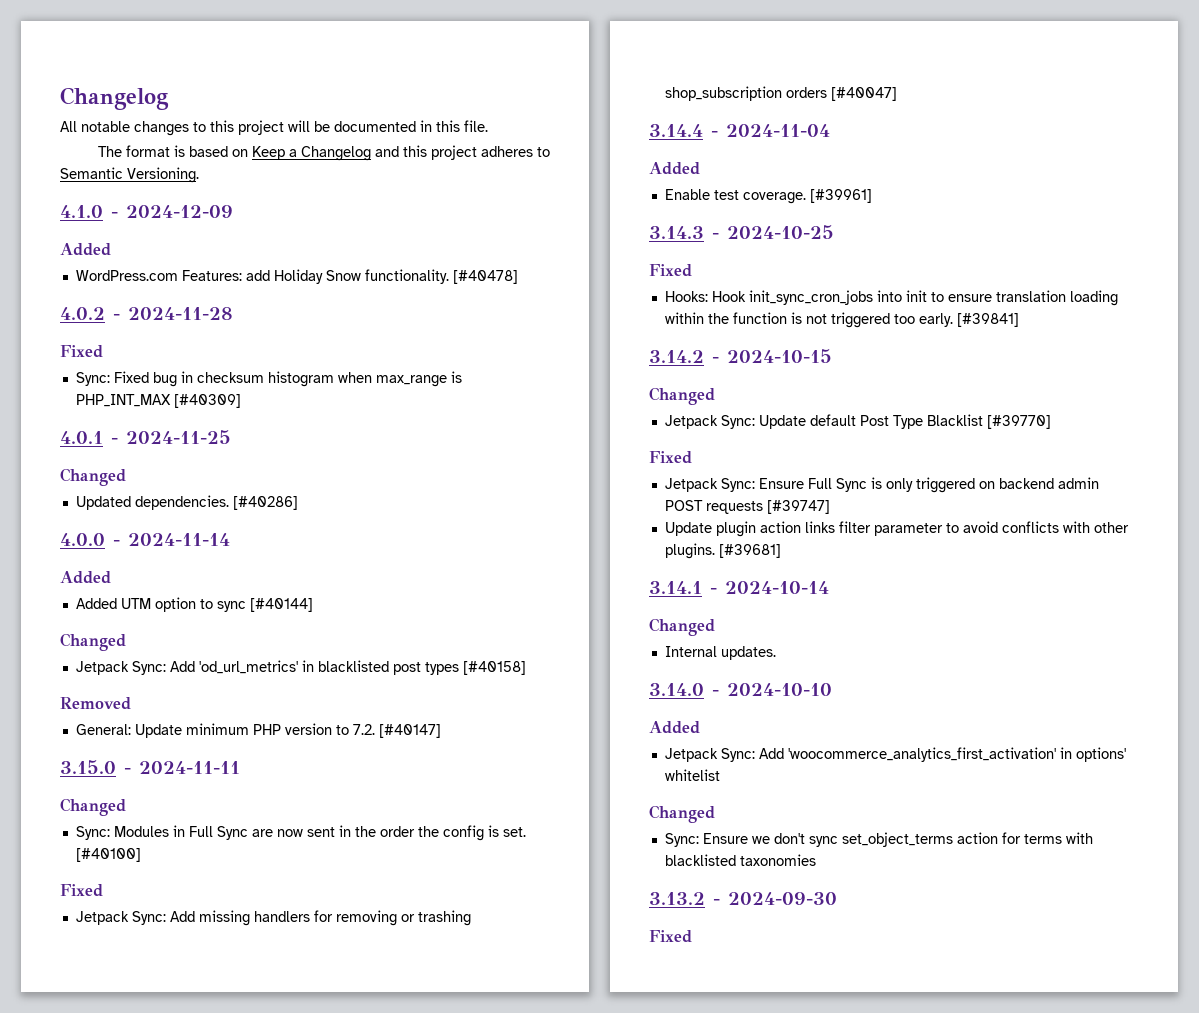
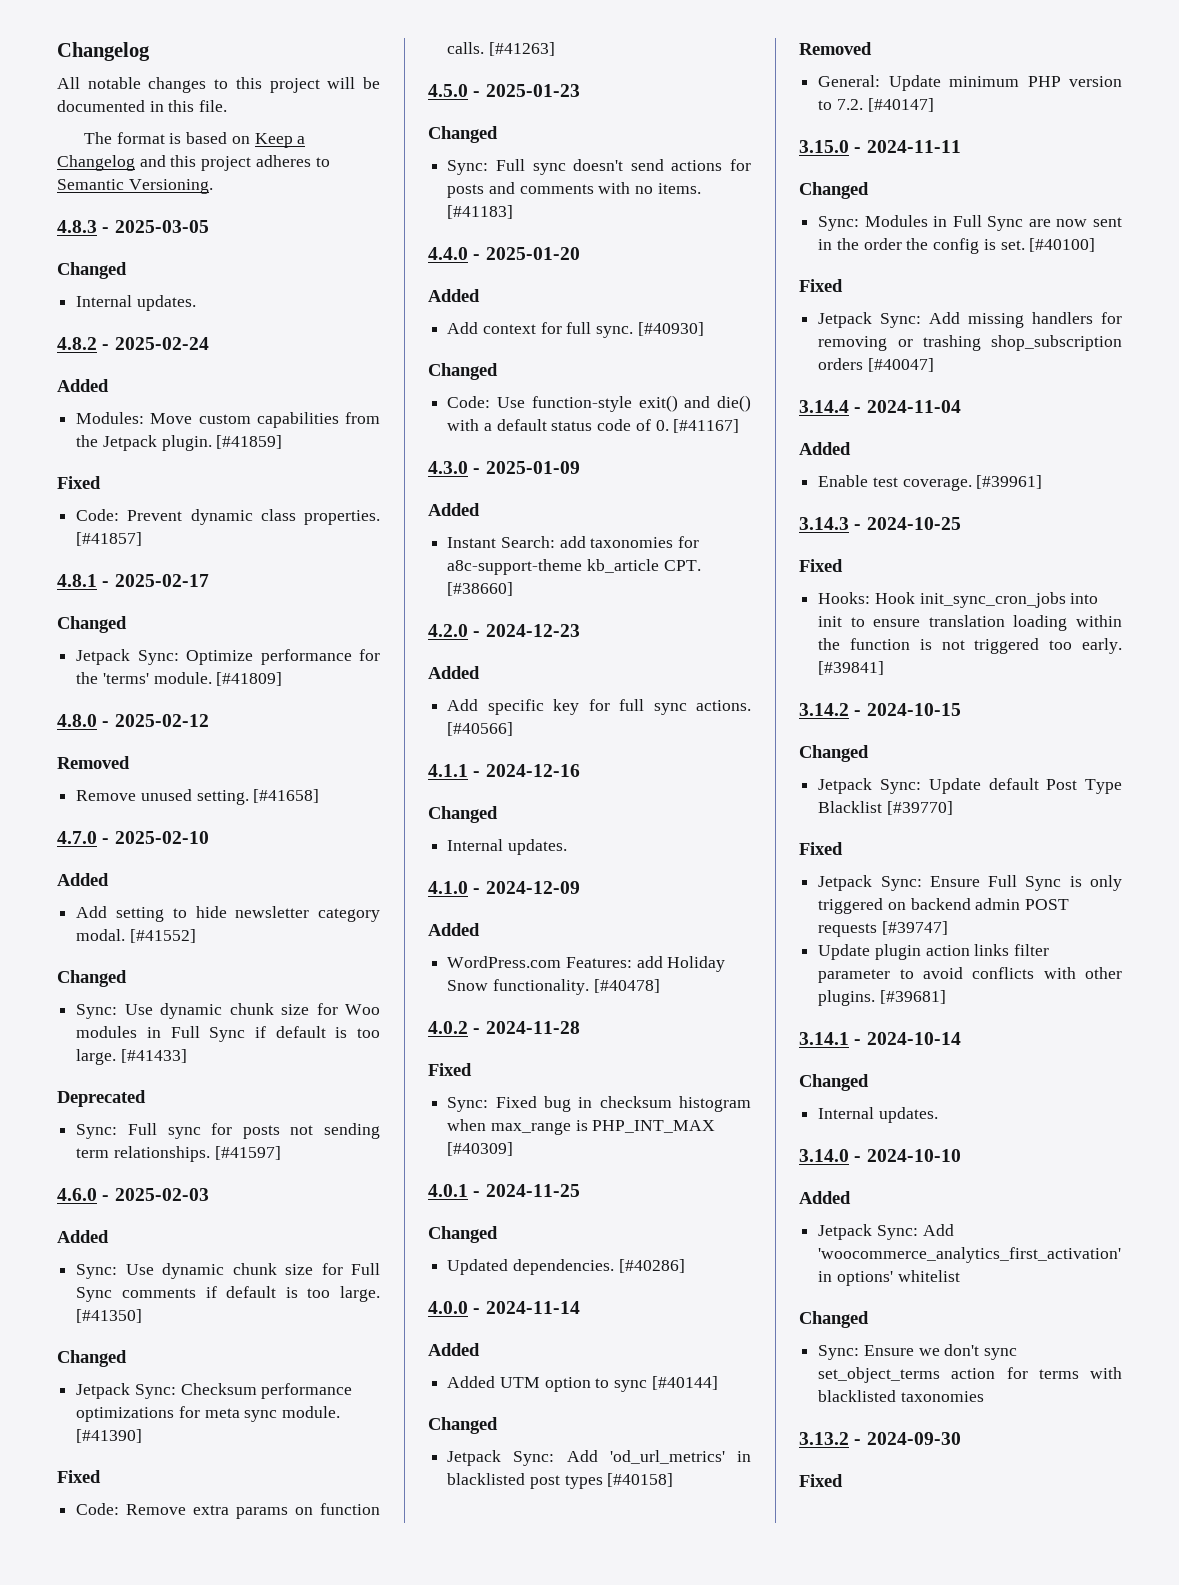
(199, 175) none -> [57,220,209,233] [57,262,127,279] [76,295,196,311] [57,337,209,350] [57,379,109,392] [76,412,380,428] [76,435,283,451] [57,476,101,489] [76,509,380,525] [76,532,143,546] [57,574,209,587] [57,616,127,633] [76,649,380,665] [76,672,283,686] [57,714,209,727] [57,756,130,769] [76,789,320,805] [57,831,209,844] [57,873,109,886] [76,906,380,922] [76,929,196,943] [57,970,127,987] [76,1003,380,1019] [76,1026,381,1042] [76,1049,187,1065] [57,1090,146,1107] [76,1123,380,1139] [76,1146,281,1162] [57,1188,209,1201] [57,1230,109,1243] [76,1263,380,1279] [76,1286,380,1302] [76,1309,143,1323] [57,1350,127,1367] [76,1383,353,1399] [76,1406,341,1422] [76,1429,143,1443] [57,1470,101,1483] [76,1503,380,1519] [447,42,555,56] [428,84,580,97] [428,126,498,143] [447,159,751,175] [447,182,701,198] [447,205,514,219] [428,247,580,260] [428,289,480,302] [447,322,704,338] [428,363,498,380] [447,395,751,412] [447,419,740,433] [428,461,580,474] [428,503,480,516] [447,536,700,548] [447,559,701,575] [447,582,514,596] [428,624,580,637] [428,666,480,679] [447,699,751,715] [447,722,514,736] [428,764,580,777] [428,806,498,823] [447,839,567,855] // 4.8.3 - 2025-03-05 // Changed // Internal updates. // 4.8.2 - 2025-02-24 // Added // Modules: Move custom capabilities from the Jetpack plugin. [#41859] // Fixed // Code: Prevent dynamic class properties. [#41857] // 4.8.1 - 2025-02-17 // Changed // Jetpack Sync: Optimize performance for the 'terms' module. [#41809] // 4.8.0 - 2025-02-12 // Removed // Remove unused setting. [#41658] // 4.7.0 - 2025-02-10 // Added // Add setting to hide newsletter category modal. [#41552] // Changed // Sync: Use dynamic chunk size for Woo modules in Full Sync if default is too large. [#41433] // Deprecated // Sync: Full sync for posts not sending term relationships. [#41597] // 4.6.0 - 2025-02-03 // Added // Sync: Use dynamic chunk size for Full Sync comments if default is too large. [#41350] // Changed // Jetpack Sync: Checksum performance optimizations for meta sync module. [#41390] // Fixed // Code: Remove extra params on function calls. [#41263] // 4.5.0 - 2025-01-23 // Changed // Sync: Full sync doesn't send actions for posts and comments with no items. [#41183] // 4.4.0 - 2025-01-20 // Added // Add context for full sync. [#40930] // Changed // Code: Use function-style exit() and die() with a default status code of 0. [#41167] // 4.3.0 - 2025-01-09 // Added // Instant Search: add taxonomies for a8c-support-theme kb_article CPT. [#38660] // 4.2.0 - 2024-12-23 // Added // Add specific key for full sync actions. [#40566] // 4.1.1 - 2024-12-16 // Changed // Internal updates.

